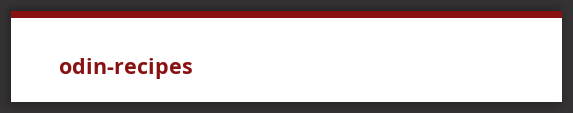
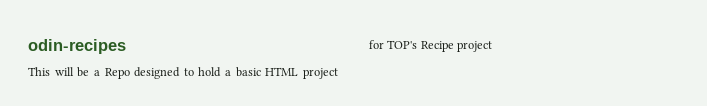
(193, 68) none -> [28,67,338,79] [369,40,493,52] // This will be a Repo designed to hold a basic HTML project for TOP's Recipe project

